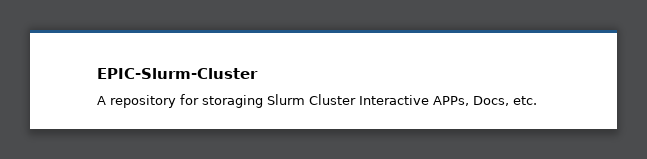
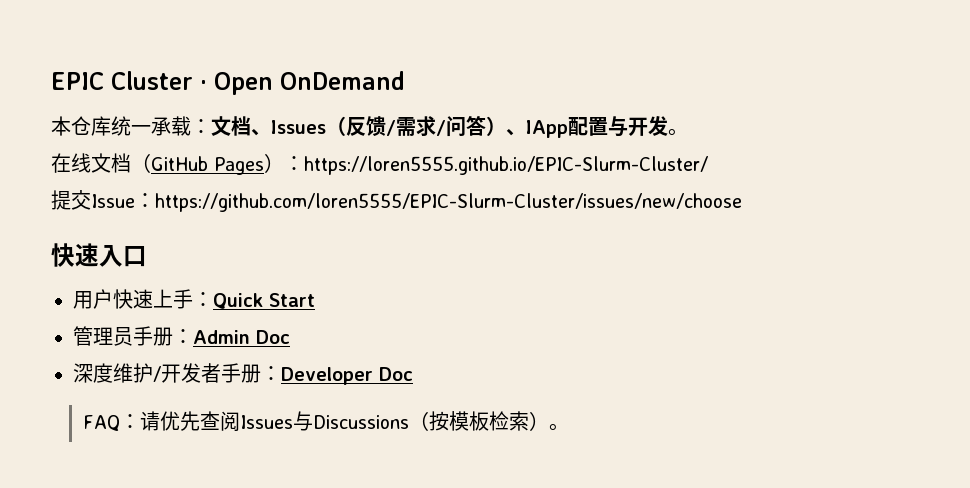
[97,68,258,79] [97,94,537,108] EPIC-Slurm-Cluster // A repository for storaging Slurm Cluster Interactive APPs, Docs, etc. -> [51,71,405,95] [51,115,688,138] [51,153,708,175] [51,190,742,212] [51,243,147,267] [73,289,315,309] [73,326,290,346] [73,363,413,385] [83,411,570,431] EPIC Cluster · Open OnDemand // 本仓库统一承载：文档、Issues（反馈/需求/问答）、IApp配置与开发。 // 在线文档（GitHub Pages）：https://loren5555.github.io/EPIC-Slurm-Cluster/ // 提交Issue：https://github.com/loren5555/EPIC-Slurm-Cluster/issues/new/choose // 快速入口 // 用户快速上手：Quick Start // 管理员手册：Admin Doc // 深度维护/开发者手册：Developer Doc // FAQ：请优先查阅Issues与Discussions（按模板检索）。

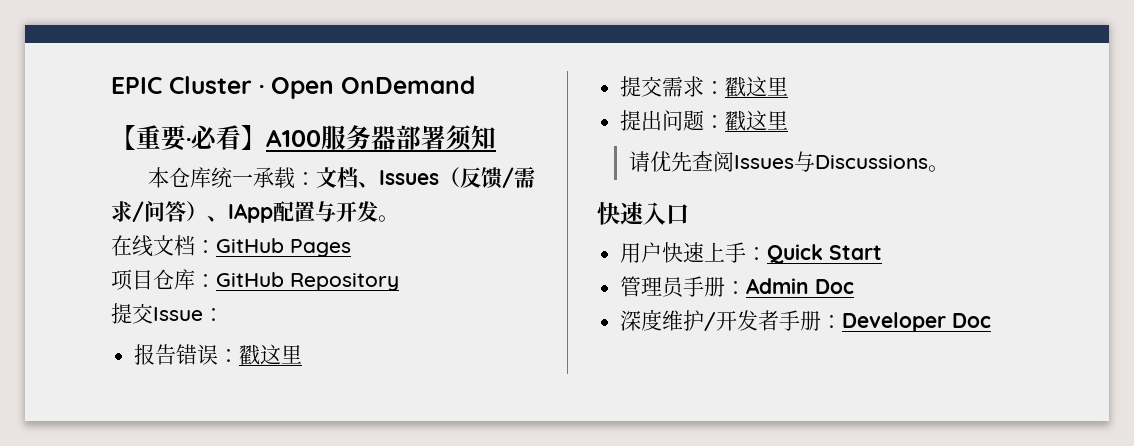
(405, 80) none -> [111,125,496,151] // 【重要·必看】A100服务器部署须知
[131,153,151,173] （ -> [195,239,216,253] ：
[264,153,708,175] [51,190,742,212] ）：https://loren5555.github.io/EPIC-Slurm-Cluster/ // 提交Issue：https://github.com/loren5555/EPIC-Slurm-Cluster/issues/new/choose -> [111,269,399,291] [111,303,224,324] [134,344,303,365] [620,76,789,97] [620,110,789,131] [628,151,949,172] // 项目仓库：GitHub Repository // 提交Issue： // 报告错误：戳这里 // 提交需求：戳这里 // 提出问题：戳这里 // 请优先查阅Issues与Discussions。
[83,411,570,431] // FAQ：请优先查阅Issues与Discussions（按模板检索）。 -> (992, 320) none

